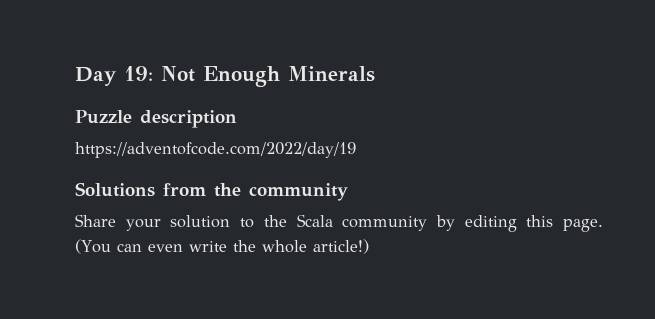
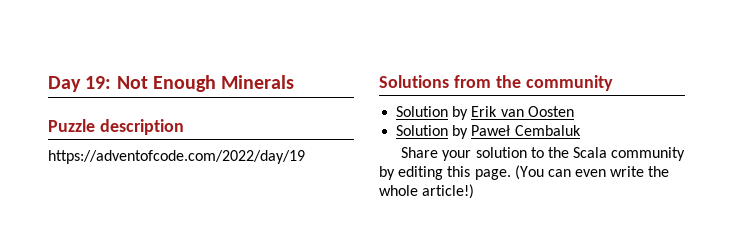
(348, 192) none -> [396,106,574,120] [396,125,581,139] // Solution by Erik van Oosten // Solution by Paweł Cembaluk

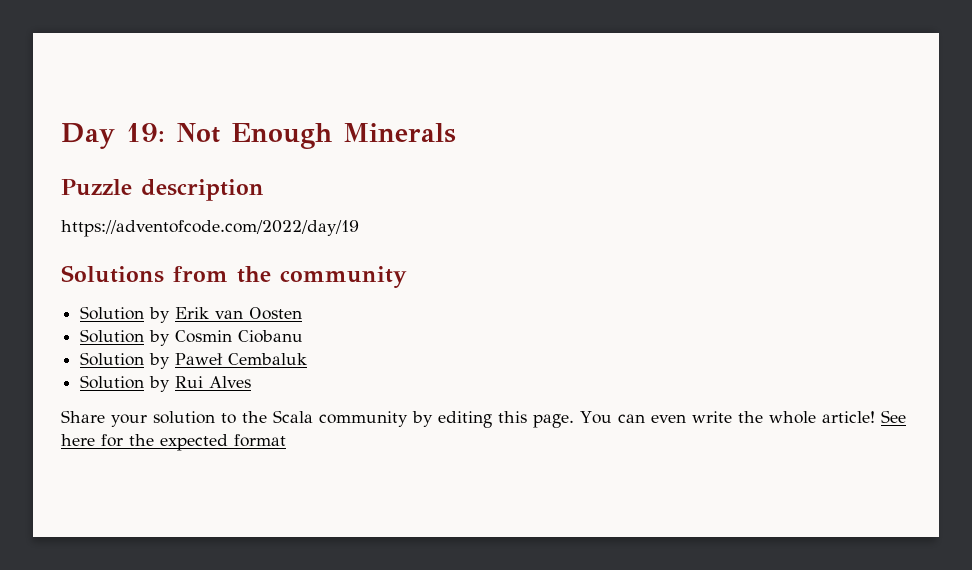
(574, 111) none -> [80,329,304,346] // Solution by Cosmin Ciobanu
(581, 130) none -> [80,375,252,392] // Solution by Rui Alves
[514,165,544,180] (You -> [580,411,612,424] You
[422,184,475,199] article!) -> [821,410,906,423] [61,434,286,451] article! See here for the expected format

